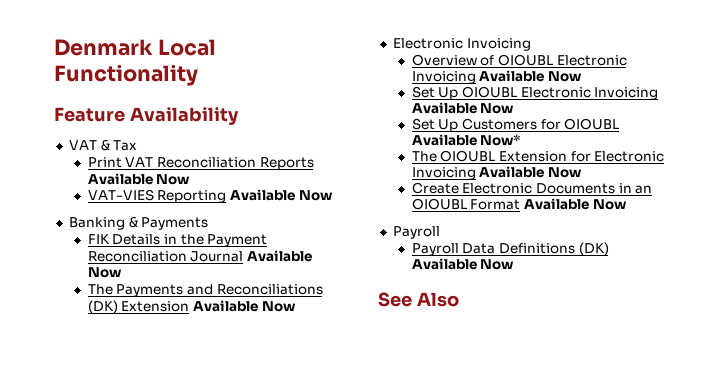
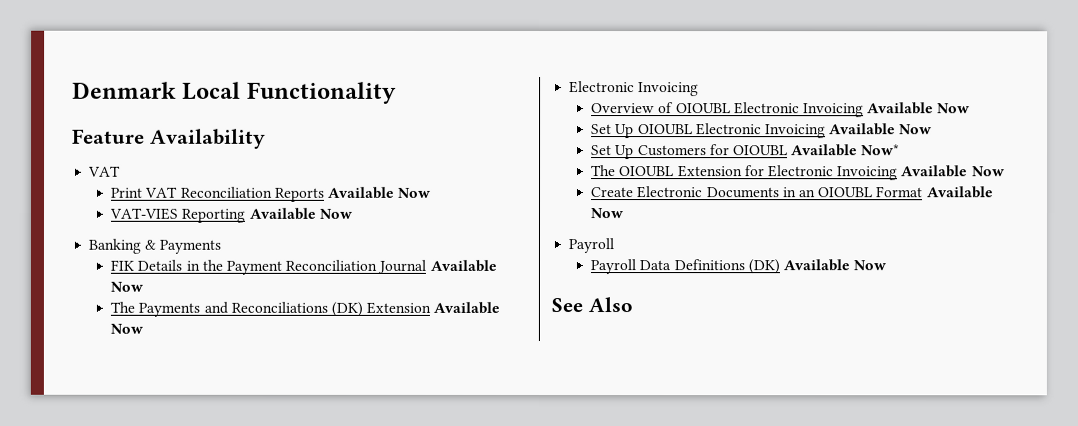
[100,140,138,151] & Tax -> (122, 171) none

